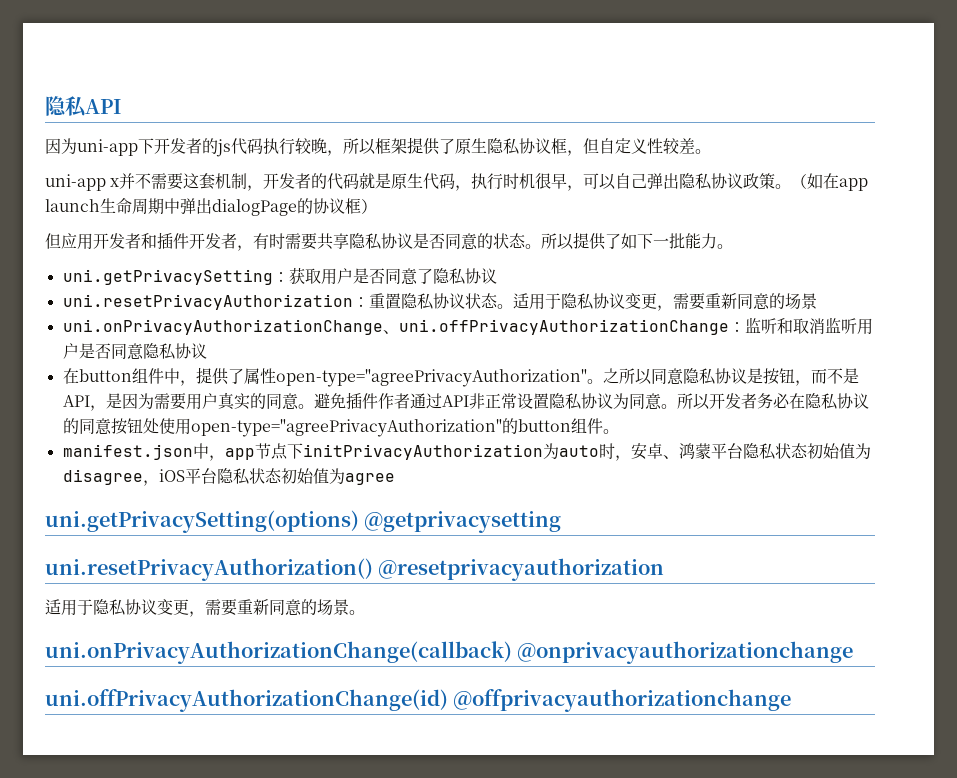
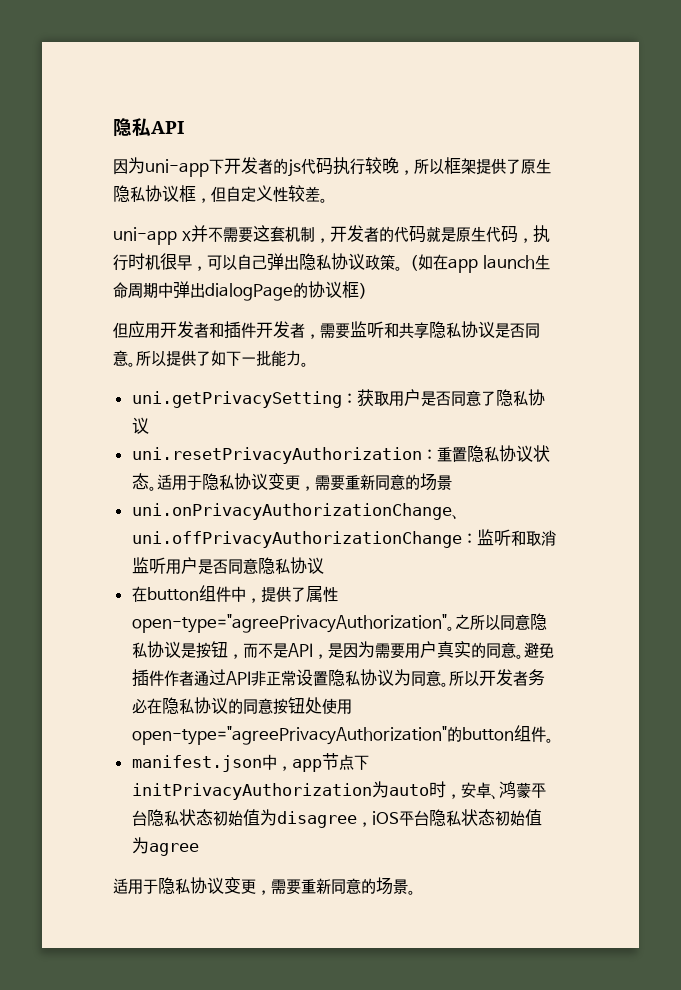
[253,233,317,250] 有时需要 -> [320,321,399,339] 需要监听和
[477,233,526,249] 的状态 -> (128, 358) none
[45,510,562,533] [45,558,665,581] // uni.getPrivacySetting(options) @getprivacysetting // uni.resetPrivacyAuthorization() @resetprivacyauthorization -> (199, 849) none
[45,641,854,664] [45,689,792,712] // uni.onPrivacyAuthorizationChange(callback) @onprivacyauthorizationchange // uni.offPrivacyAuthorizationChange(id) @offprivacyauthorizationchange -> (416, 892) none

